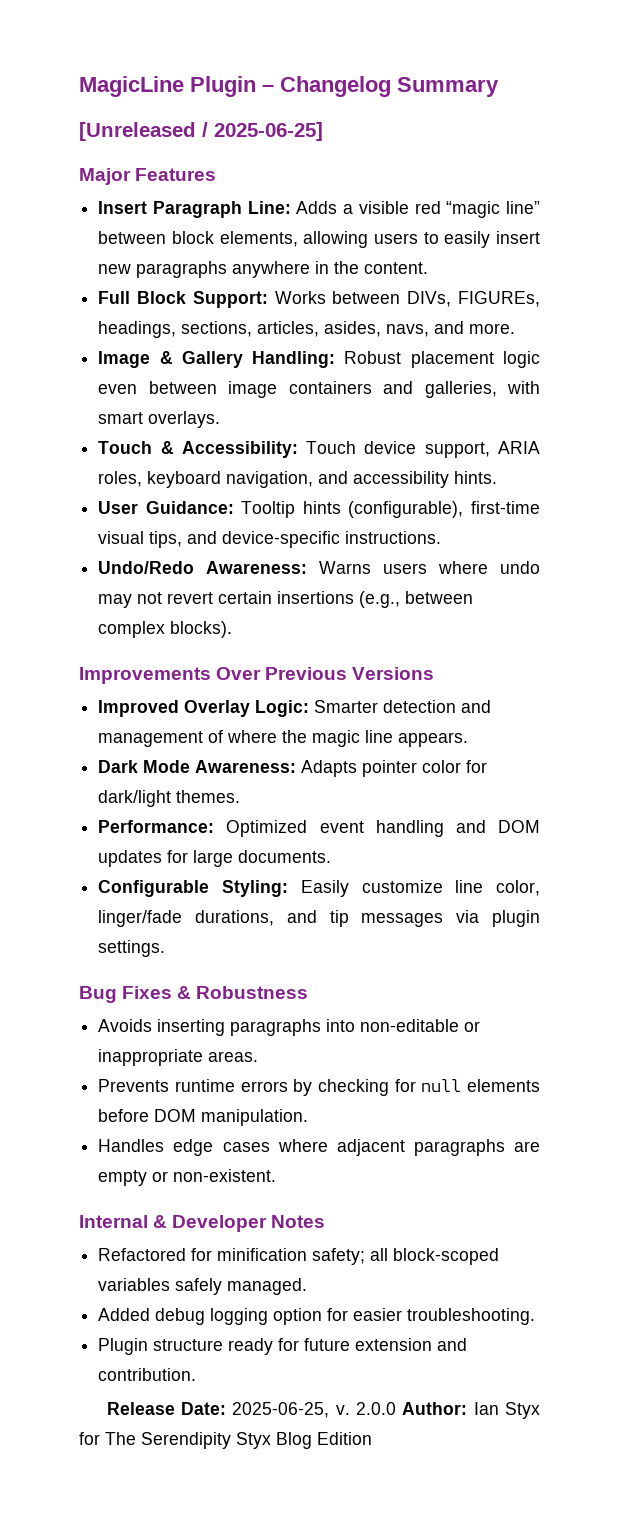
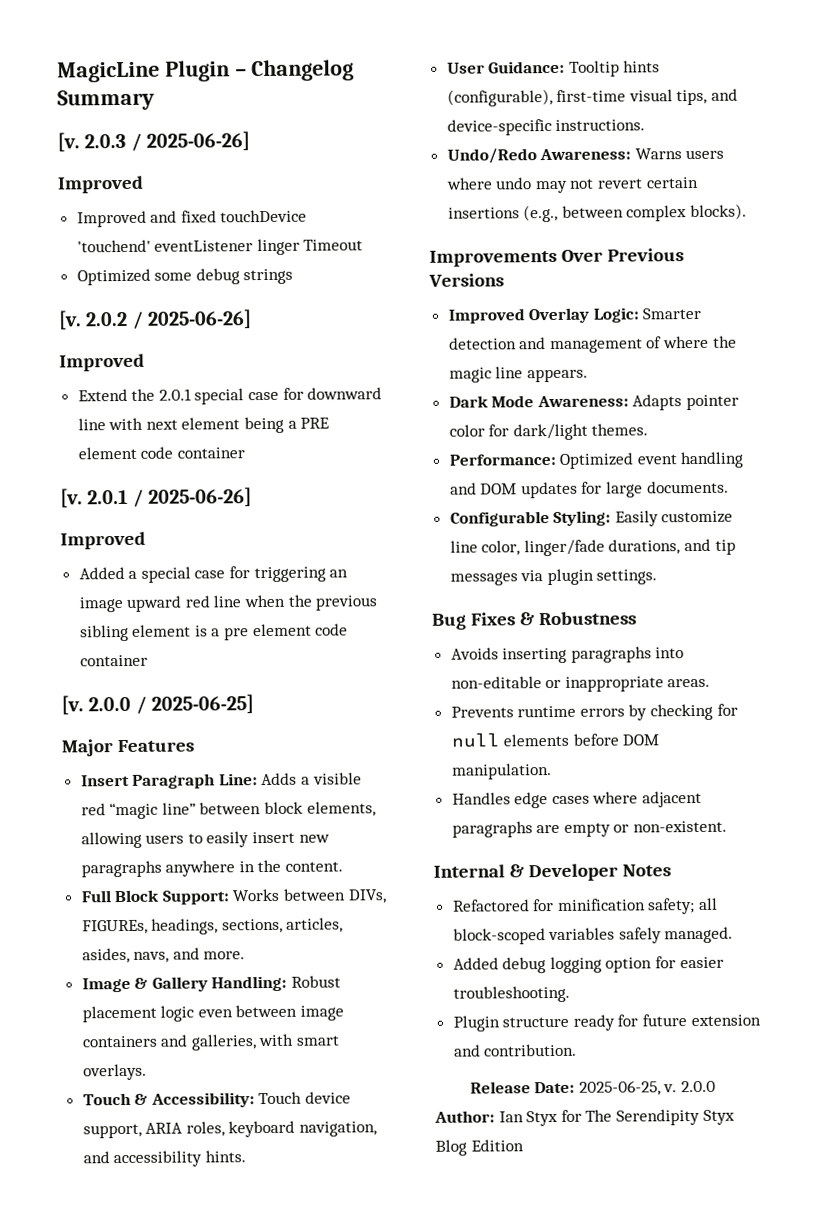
[79,122,196,141] [Unreleased -> [57,131,251,152] [57,175,144,194] [76,209,308,228] [76,238,364,256] [76,268,294,286] [58,309,253,330] [59,353,145,372] [77,387,383,405] [77,416,330,434] [77,446,245,460] [60,487,253,508] [60,531,146,550] [78,566,349,583] [78,594,378,613] [79,623,349,642] [79,654,148,667] [61,695,132,715] [v. 2.0.3 / 2025-06-26] // Improved // Improved and fixed touchDevice 'touchend' eventListener linger Timeout // Optimized some debug strings // [v. 2.0.2 / 2025-06-26] // Improved // Extend the 2.0.1 special case for downward line with next element being a PRE element code container // [v. 2.0.1 / 2025-06-26] // Improved // Added a special case for triggering an image upward red line when the previous sibling element is a pre element code container // [v. 2.0.0

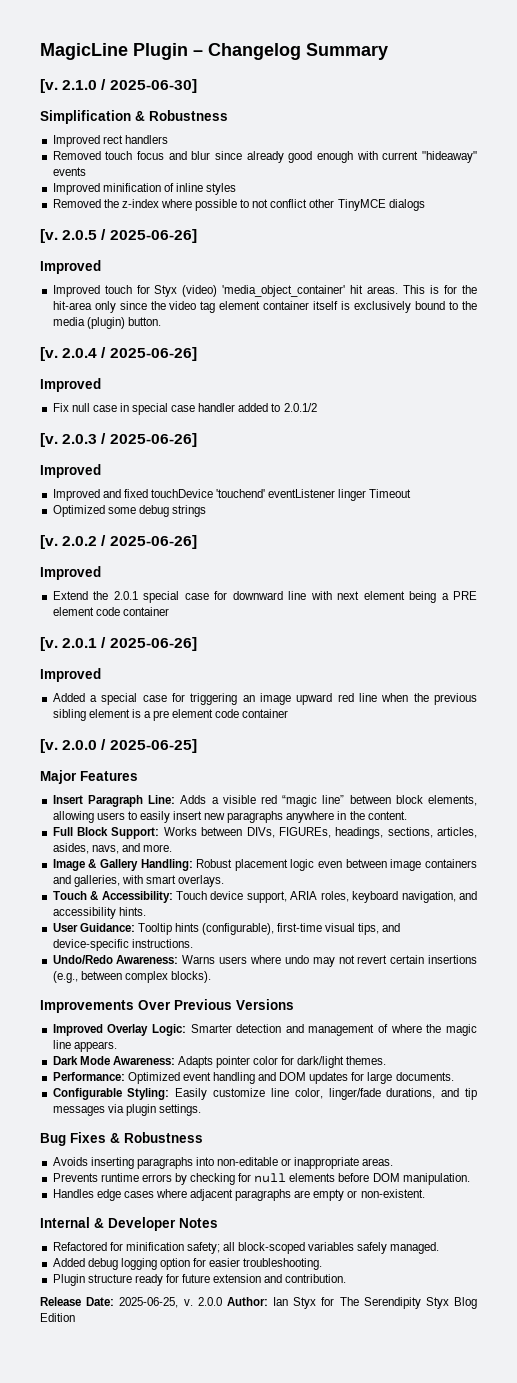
(155, 100) none -> [40,79,197,93] [40,110,228,124] [52,135,168,147] [52,151,477,163] [52,167,86,176] [52,183,237,195] [52,199,425,211] [40,229,197,243] [40,260,101,274] [52,285,477,297] [52,301,477,313] [52,317,161,329] [40,347,197,361] [40,378,101,392] [52,403,317,415] // [v. 2.1.0 / 2025-06-30] // Simplification & Robustness // Improved rect handlers // Removed touch focus and blur since already good enough with current "hideaway" events // Improved minification of inline styles // Removed the z-index where possible to not conflict other TinyMCE dialogs // [v. 2.0.5 / 2025-06-26] // Improved // Improved touch for Styx (video) 'media_object_container' hit areas. This is for the hit-area only since the video tag element container itself is exclusively bound to the media (plugin) button. // [v. 2.0.4 / 2025-06-26] // Improved // Fix null case in special case handler added to 2.0.1/2

